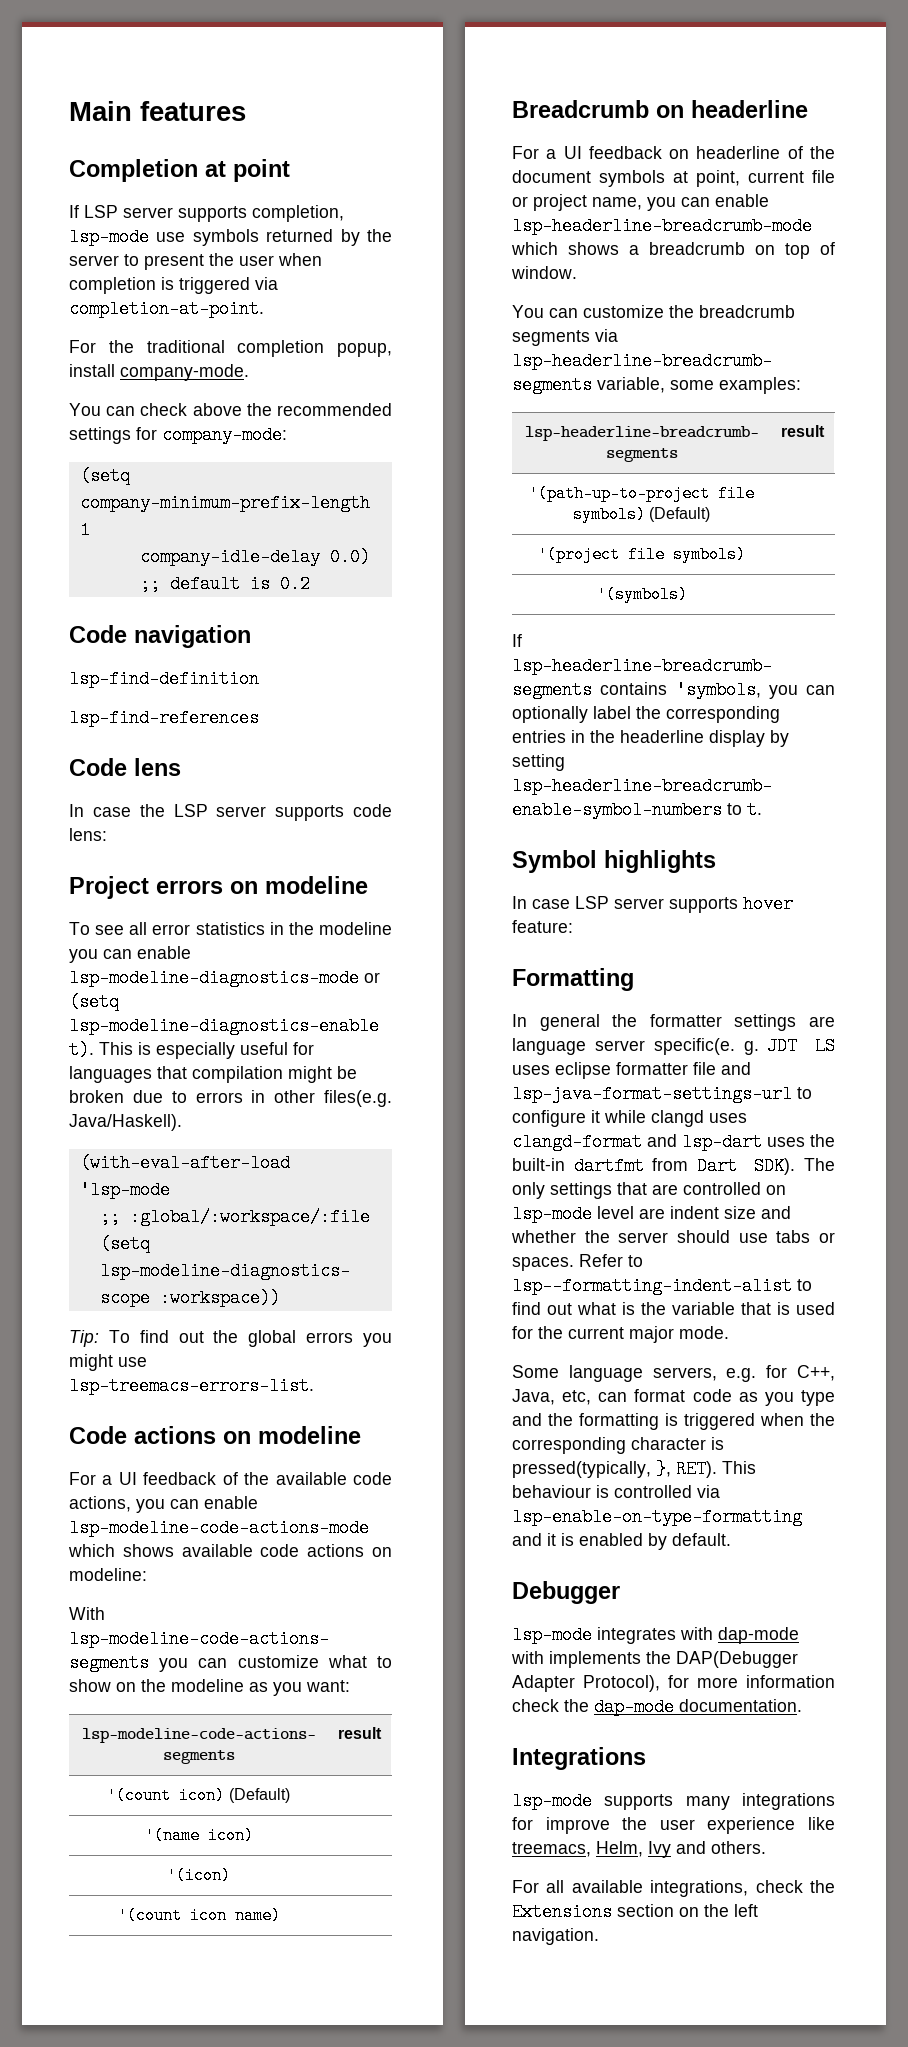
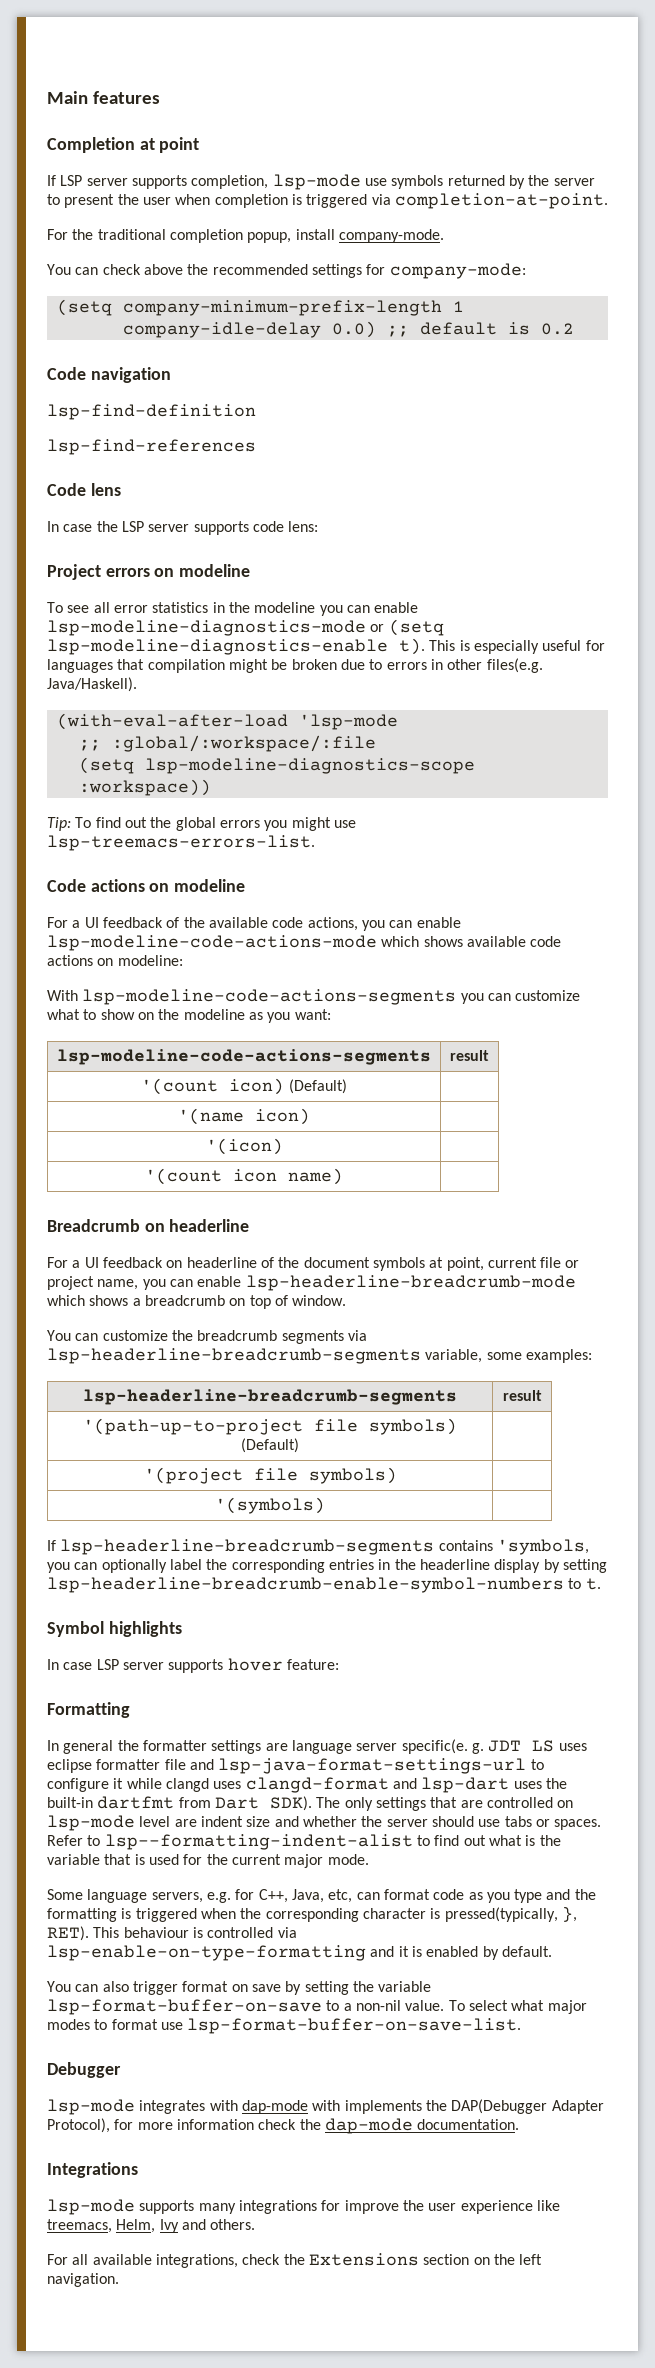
(731, 1539) none -> [47,1981,432,1995] [47,1999,587,2015] [47,2018,522,2034] // You can also trigger format on save by setting the variable lsp-format-buffer-on-save to a non-nil value. To select what major modes to format use lsp-format-buffer-on-save-list.

